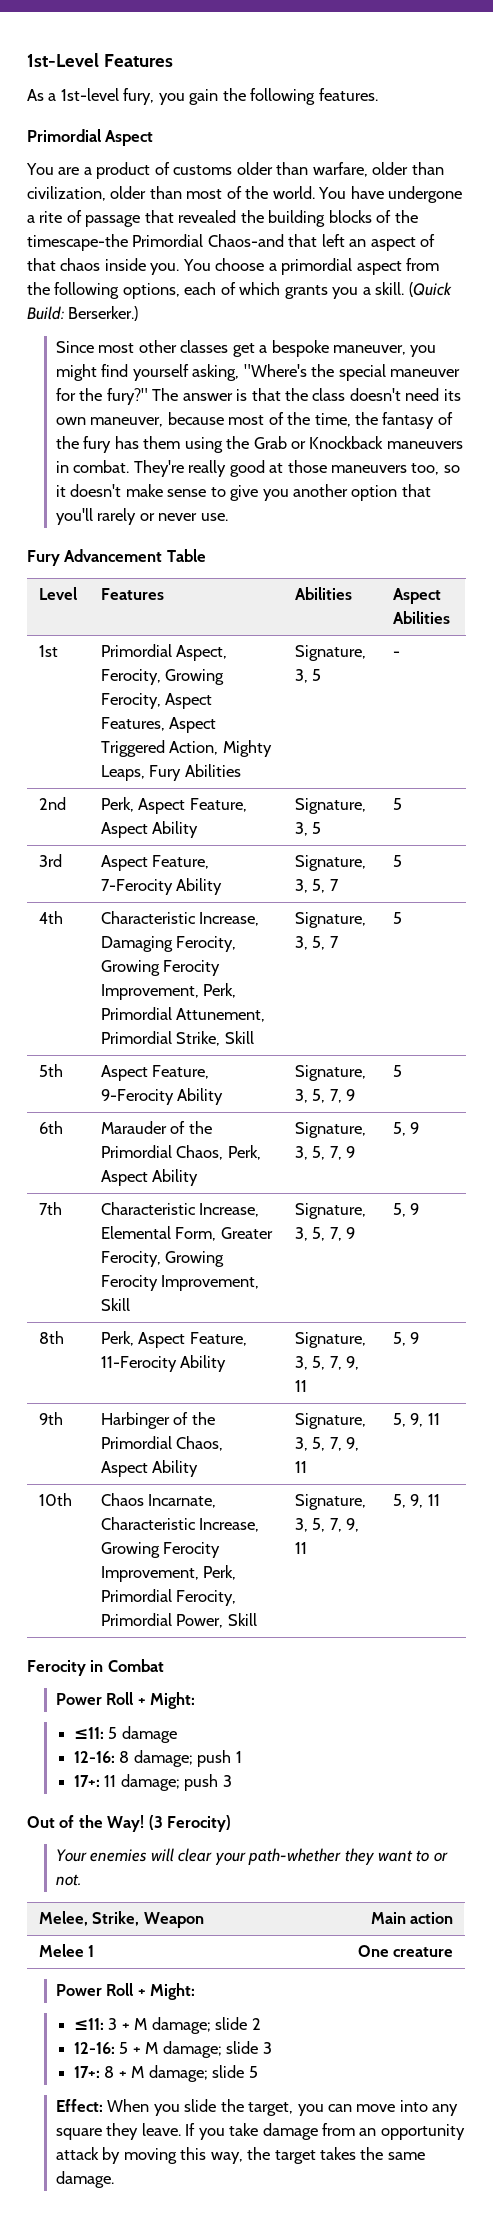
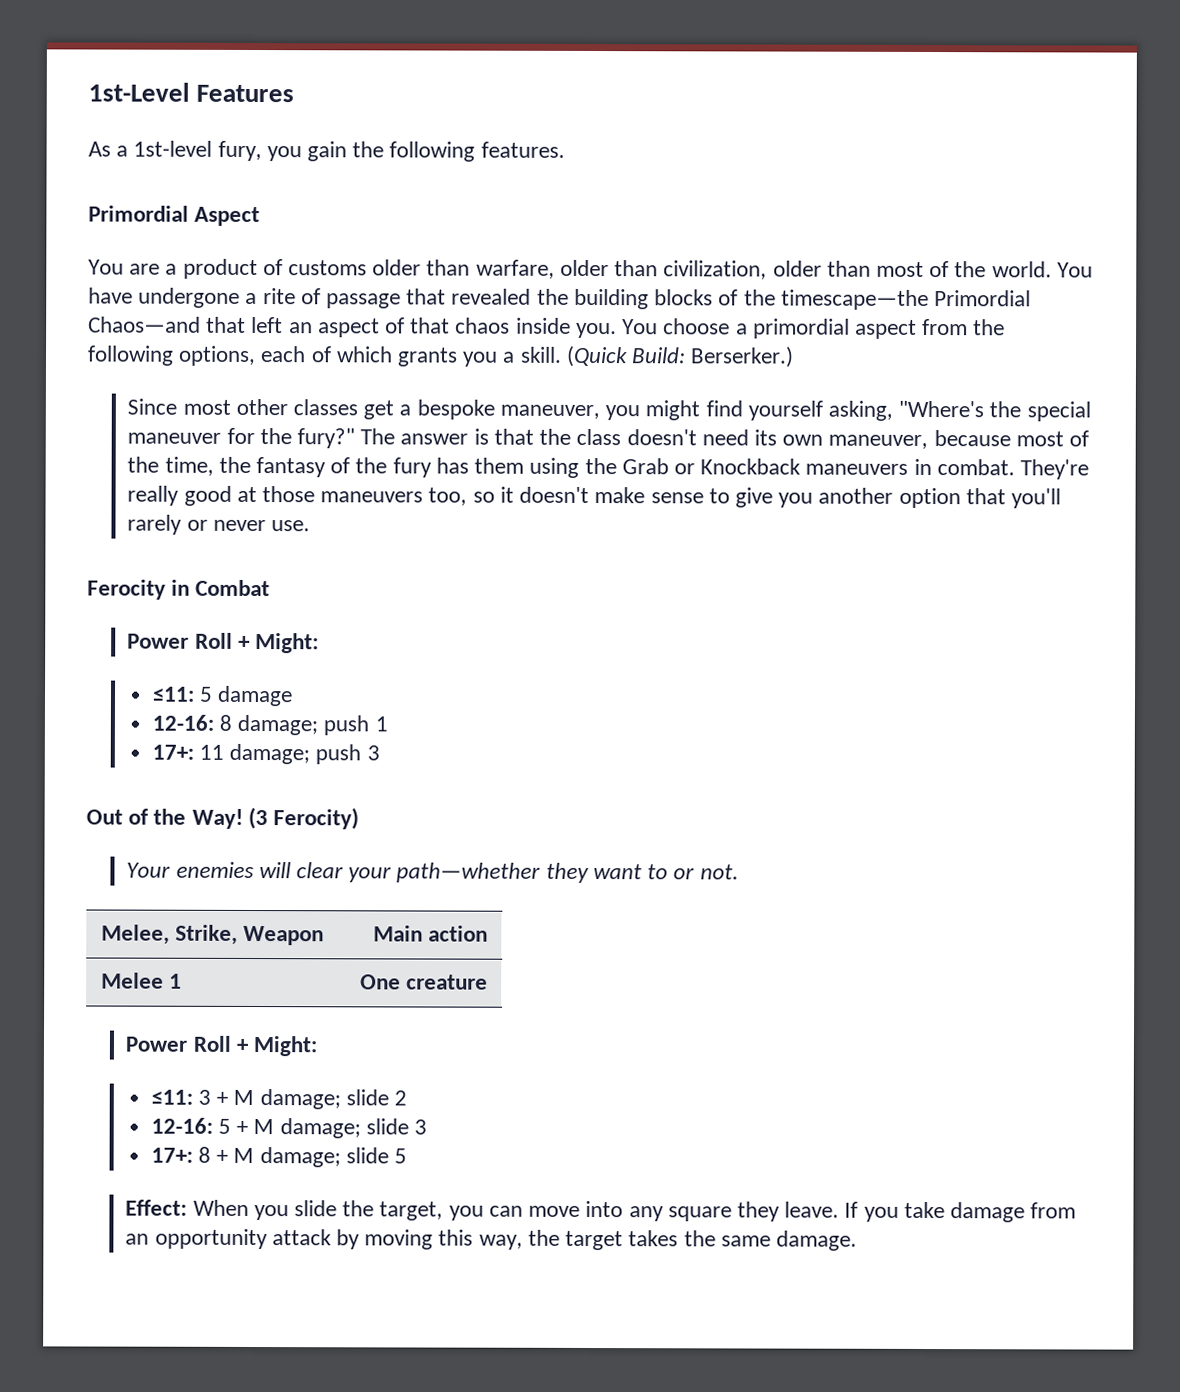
[27,234,284,251] timescape-the Primordial Chaos-and -> [780,289,1031,311] [88,316,201,333] timescape—the Primordial Chaos—and
[27,549,206,566] [38,587,77,600] [100,588,164,600] [294,587,352,600] [392,588,441,604] [392,611,450,624] [38,645,58,657] [100,644,228,661] [100,669,225,685] [100,693,213,709] [100,717,217,733] [100,740,272,757] [100,764,241,781] [294,645,366,661] [294,669,322,683] [392,651,400,657] [38,797,66,810] [100,797,247,814] [100,821,199,838] [294,798,366,814] [294,822,322,836] [392,798,402,810] [38,854,62,867] [100,855,210,871] [100,878,223,895] [294,855,366,871] [294,879,339,893] [392,855,402,867] [38,911,63,924] [100,911,260,926] [100,936,237,952] [100,960,221,976] [100,983,237,1000] [100,1007,266,1022] [100,1031,254,1046] [294,912,366,928] [294,936,339,950] [392,912,402,924] [38,1064,63,1077] [100,1065,210,1081] [100,1088,224,1105] [294,1065,366,1081] [294,1089,356,1103] [392,1065,402,1077] [38,1121,63,1134] [100,1121,212,1134] [100,1145,261,1160] [100,1169,199,1186] [294,1122,366,1138] [294,1146,356,1160] [392,1122,420,1136] [38,1202,62,1215] [100,1202,260,1217] [100,1226,273,1241] [100,1251,225,1267] [100,1275,260,1291] [100,1298,130,1311] [294,1203,366,1219] [294,1227,356,1241] [392,1203,420,1217] [38,1331,64,1344] [100,1331,247,1348] [100,1355,227,1372] [294,1332,366,1348] [294,1356,360,1370] [294,1380,307,1392] [392,1332,420,1346] [38,1412,63,1425] [100,1412,215,1429] [100,1436,224,1451] [100,1460,199,1477] [294,1413,366,1429] [294,1437,360,1451] [294,1461,307,1473] [392,1413,440,1427] [38,1493,72,1506] [100,1493,217,1508] [100,1517,260,1532] [100,1542,221,1558] [100,1565,237,1582] [100,1589,237,1606] [100,1613,257,1628] [294,1494,366,1510] [294,1518,360,1532] [294,1542,307,1554] [392,1494,440,1508] // Fury Advancement Table // Level | Features | Abilities | Aspect Abilities // 1st | Primordial Aspect, Ferocity, Growing Ferocity, Aspect Features, Aspect Triggered Action, Mighty Leaps, Fury Abilities | Signature, 3, 5 | - // 2nd | Perk, Aspect Feature, Aspect Ability | Signature, 3, 5 | 5 // 3rd | Aspect Feature, 7-Ferocity Ability | Signature, 3, 5, 7 | 5 // 4th | Characteristic Increase, Damaging Ferocity, Growing Ferocity Improvement, Perk, Primordial Attunement, Primordial Strike, Skill | Signature, 3, 5, 7 | 5 // 5th | Aspect Feature, 9-Ferocity Ability | Signature, 3, 5, 7, 9 | 5 // 6th | Marauder of the Primordial Chaos, Perk, Aspect Ability | Signature, 3, 5, 7, 9 | 5, 9 // 7th | Characteristic Increase, Elemental Form, Greater Ferocity, Growing Ferocity Improvement, Skill | Signature, 3, 5, 7, 9 | 5, 9 // 8th | Perk, Aspect Feature, 11-Ferocity Ability | Signature, 3, 5, 7, 9, 11 | 5, 9 // 9th | Harbinger of the Primordial Chaos, Aspect Ability | Signature, 3, 5, 7, 9, 11 | 5, 9, 11 // 10th | Chaos Incarnate, Characteristic Increase, Growing Ferocity Improvement, Perk, Primordial Ferocity, Primordial Power, Skill | Signature, 3, 5, 7, 9, 11 | 5, 9, 11 -> (311, 526) none
[248,1848,342,1865] path-whether -> [396,862,542,883] path—whether

